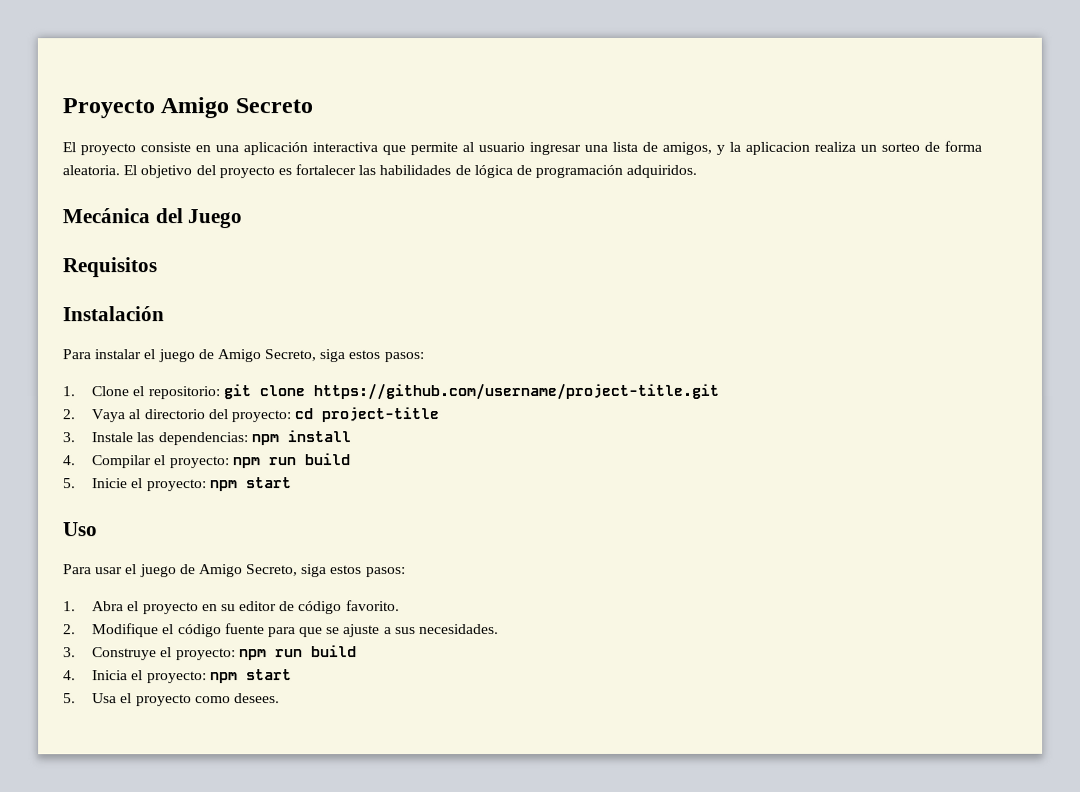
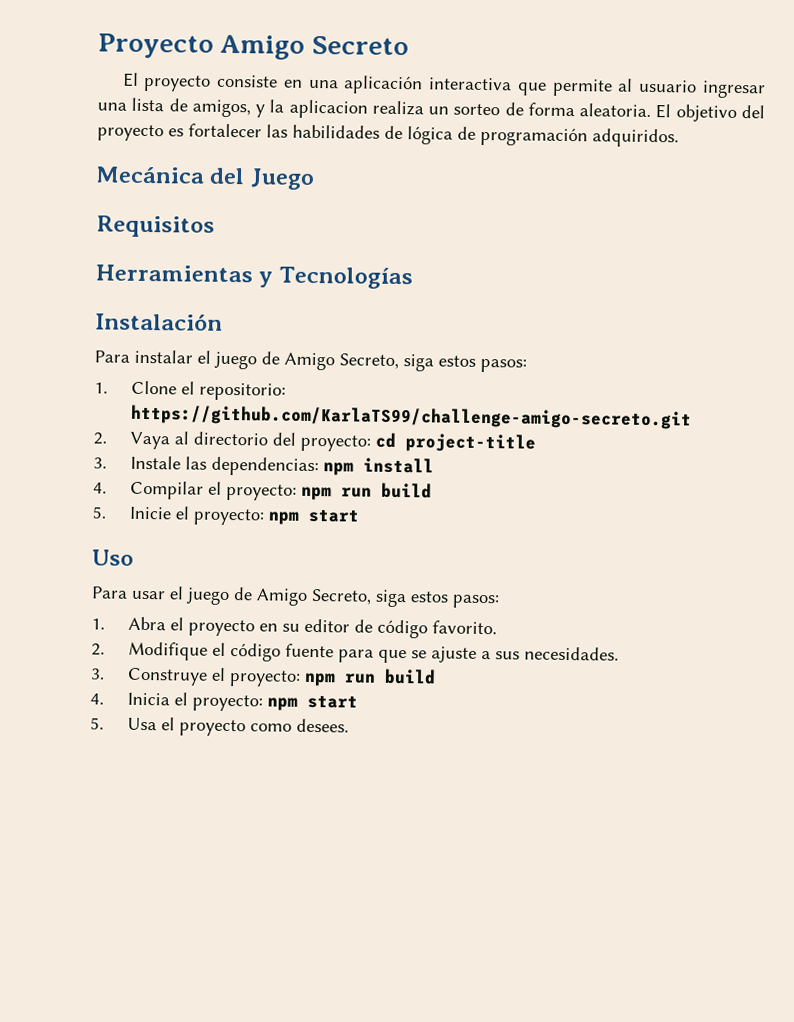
(157, 267) none -> [95,264,413,290] // Herramientas y Tecnologías
[222,382,720,401] git clone https://github.com/username/project-title.git -> [130,404,692,430] https://github.com/KarlaTS99/challenge-amigo-secreto.git

